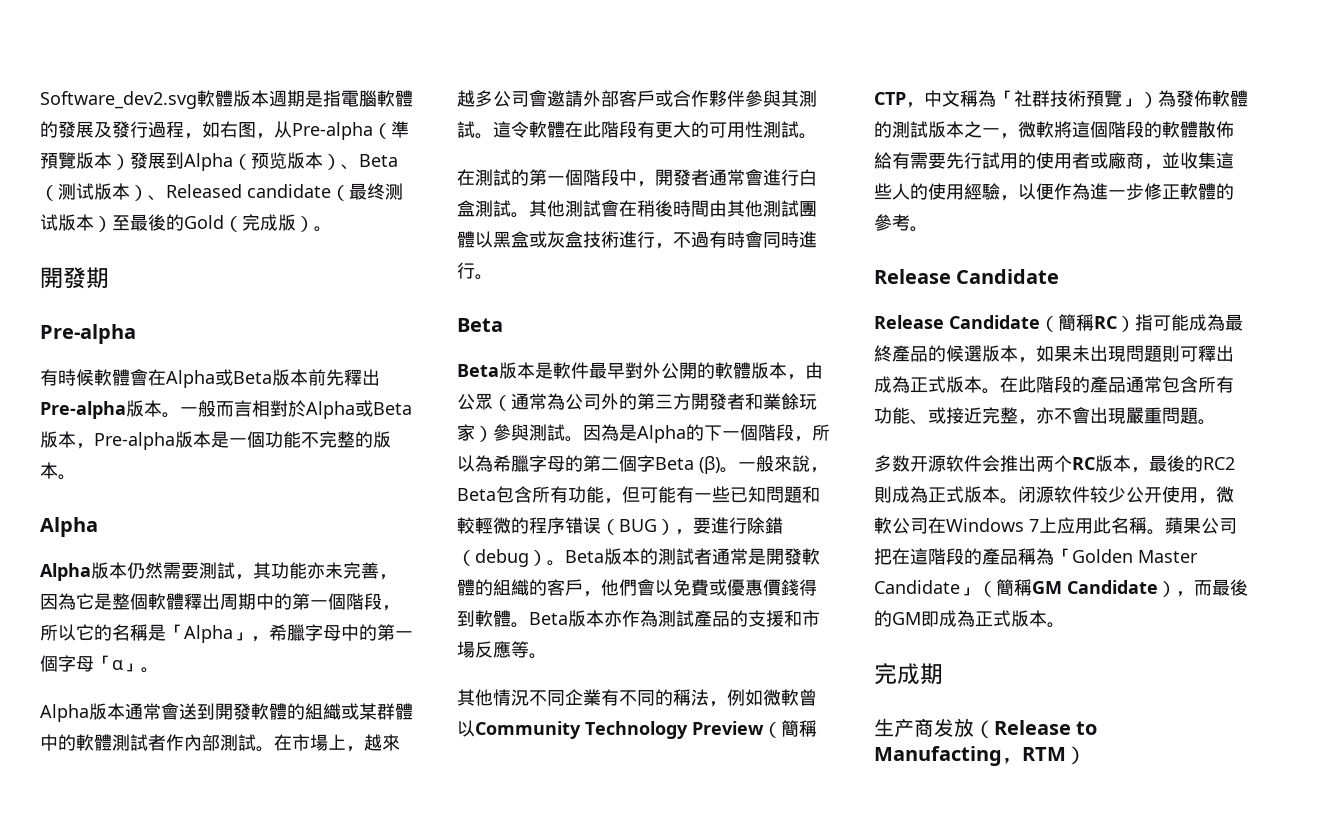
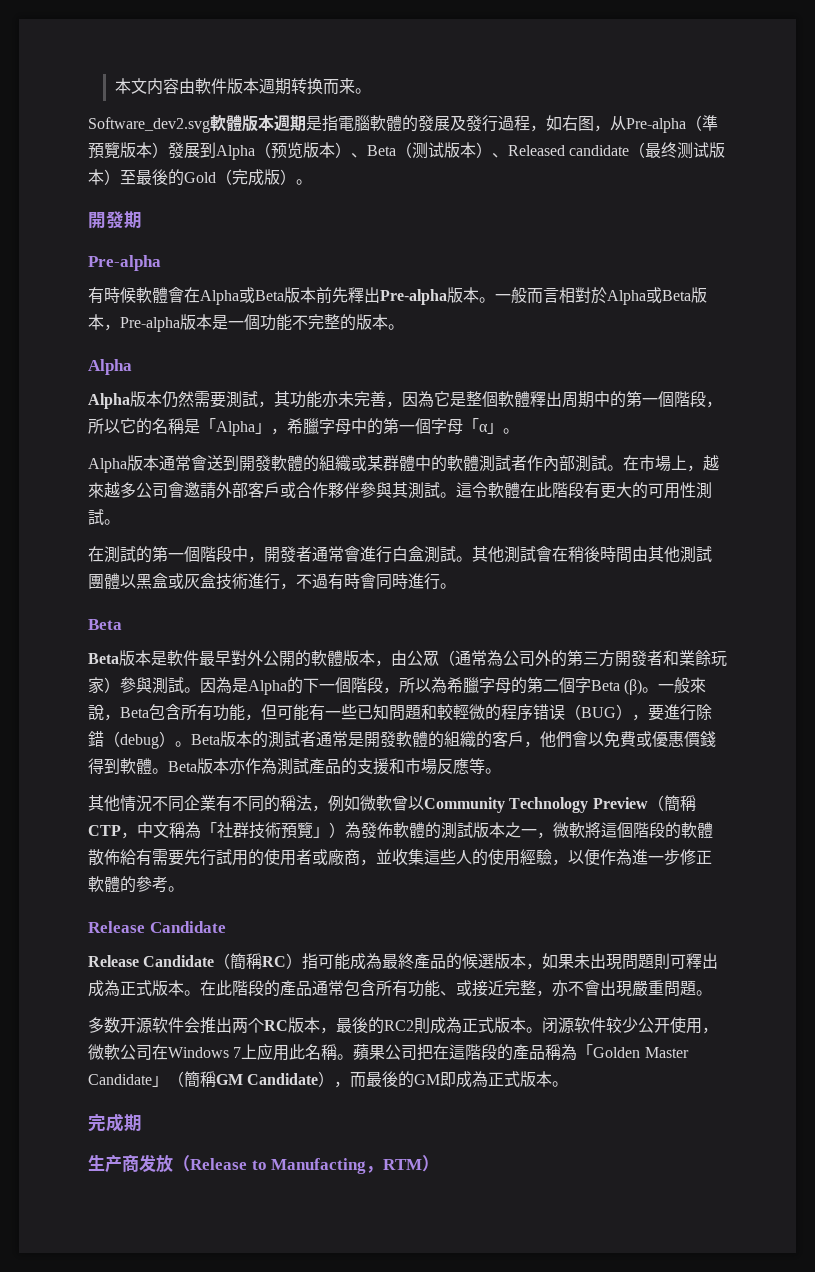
(40, 100) none -> [114,78,371,95] 本文内容由軟件版本週期转换而来。 //

